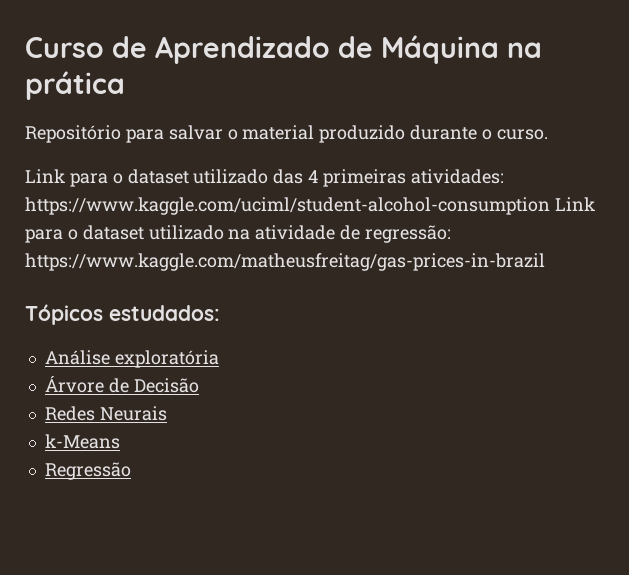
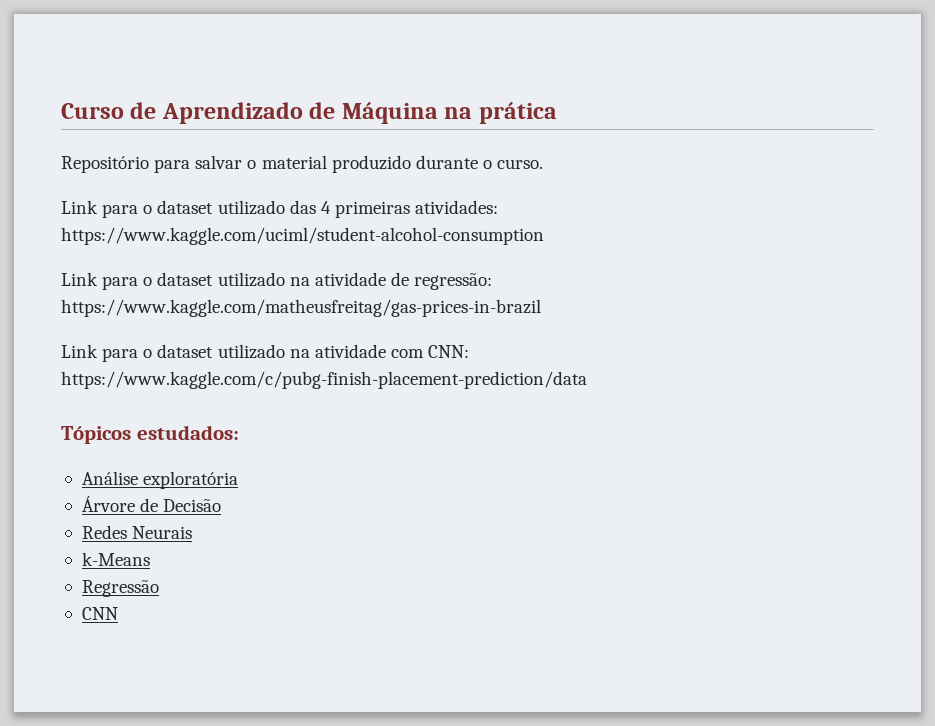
(550, 206) none -> (544, 236) //
(545, 262) none -> [61,344,470,362] [61,371,587,389] // Link para o dataset utilizado na atividade com CNN: https://www.kaggle.com/c/pubg-finish-placement-prediction/data
(131, 471) none -> [81,607,118,620] // CNN

